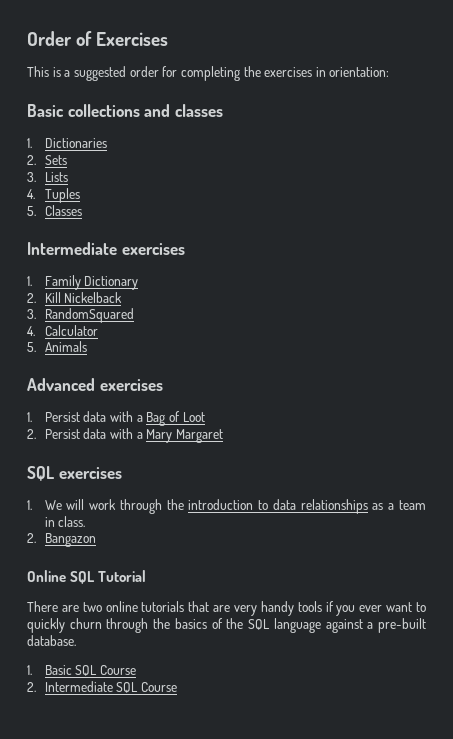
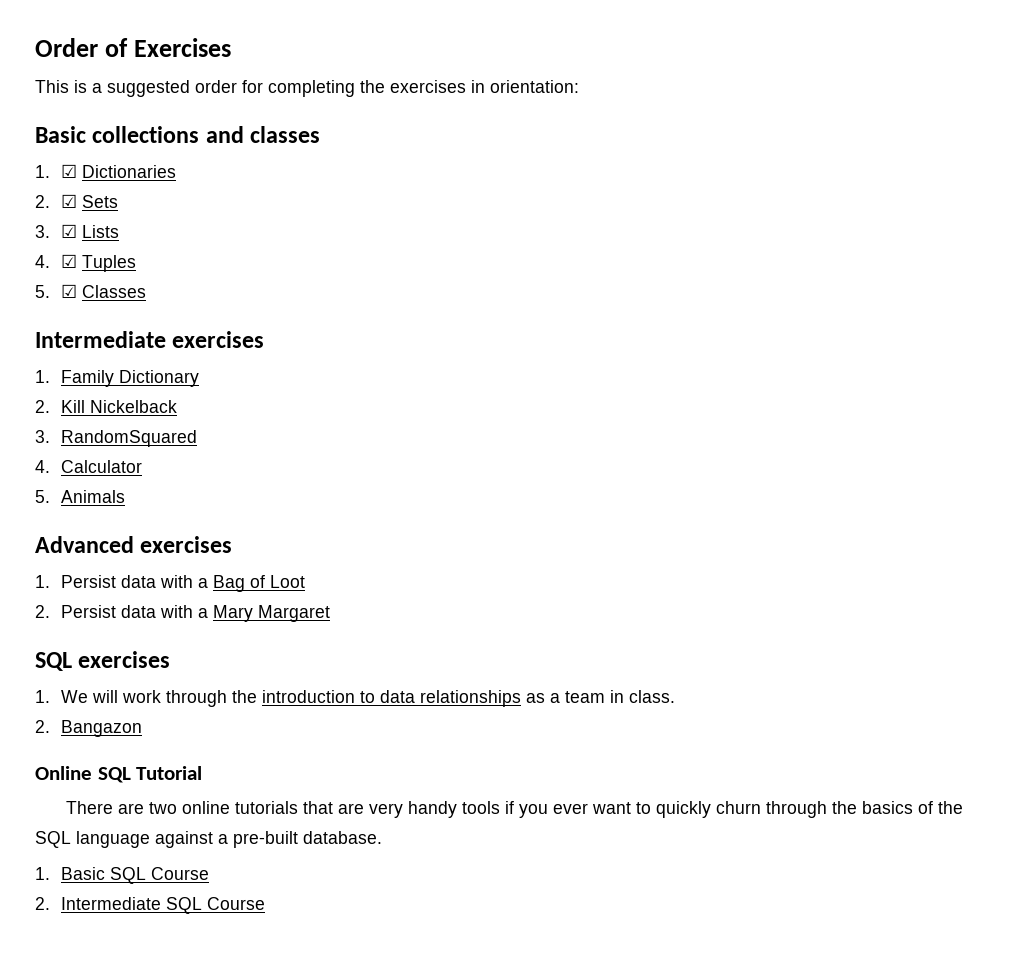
(32, 143) none -> [61,164,78,178] ☑
(36, 160) none -> [61,194,78,208] ☑
(36, 177) none -> [61,224,78,238] ☑
(35, 194) none -> [61,254,78,268] ☑
(36, 211) none -> [61,284,78,298] ☑

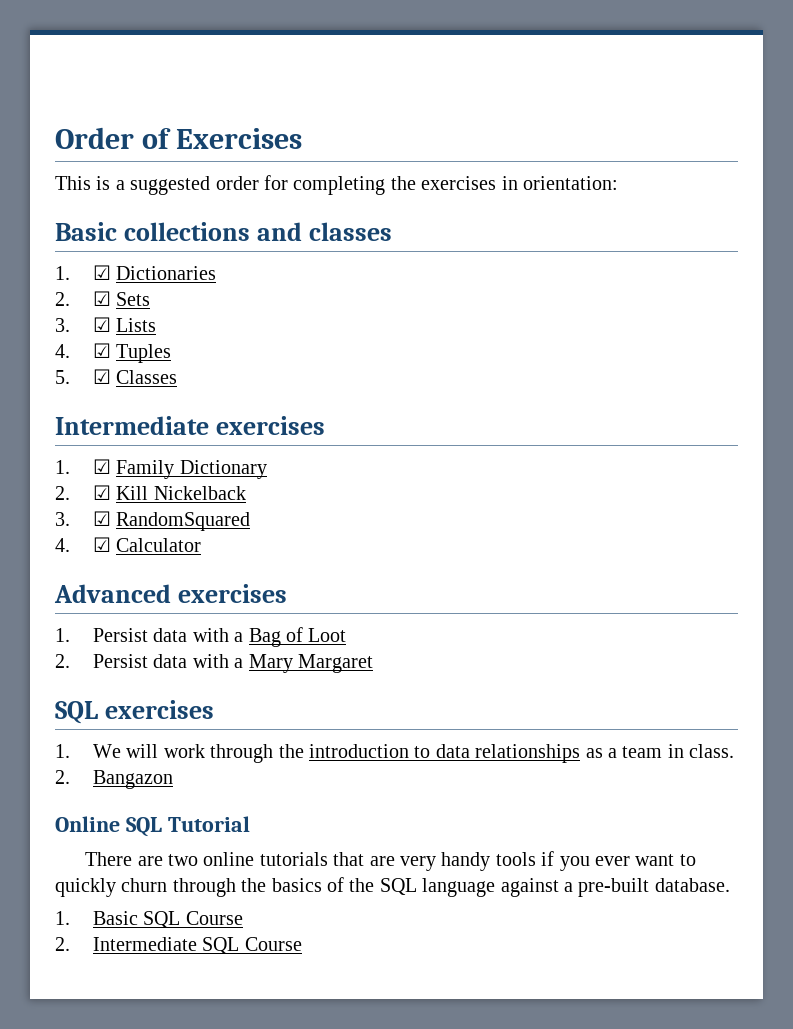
(50, 376) none -> [93,459,112,474] ☑
(50, 406) none -> [93,485,112,500] ☑
(50, 436) none -> [93,511,112,526] ☑
(50, 466) none -> [93,537,112,552] ☑
[35,490,126,503] // 5. Animals -> (202, 545) none

